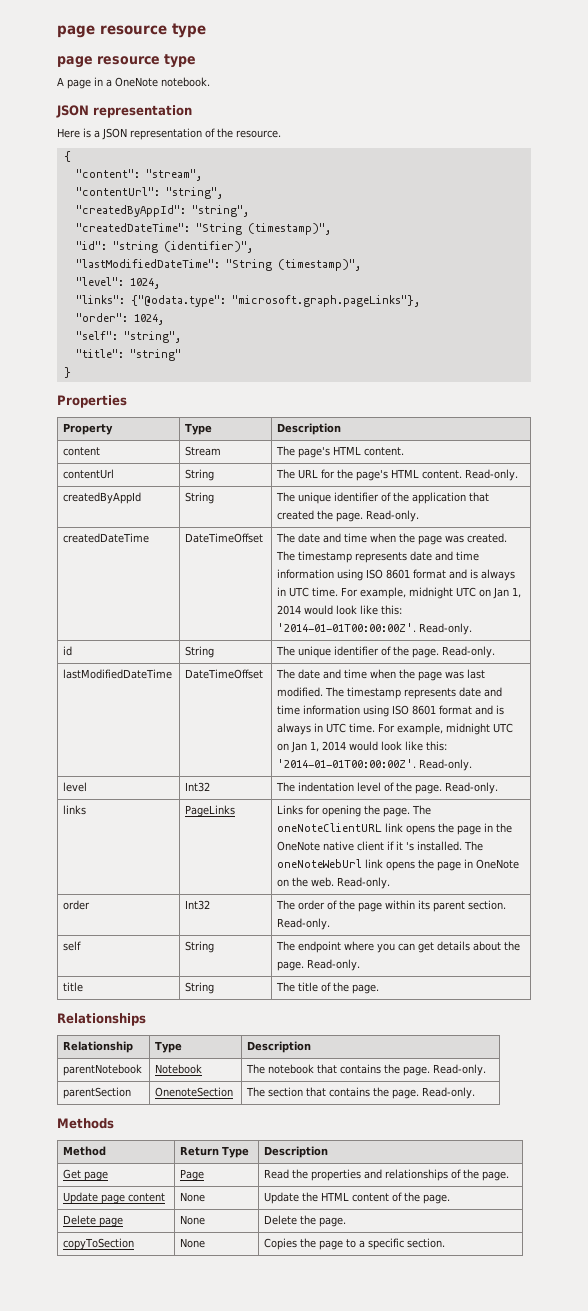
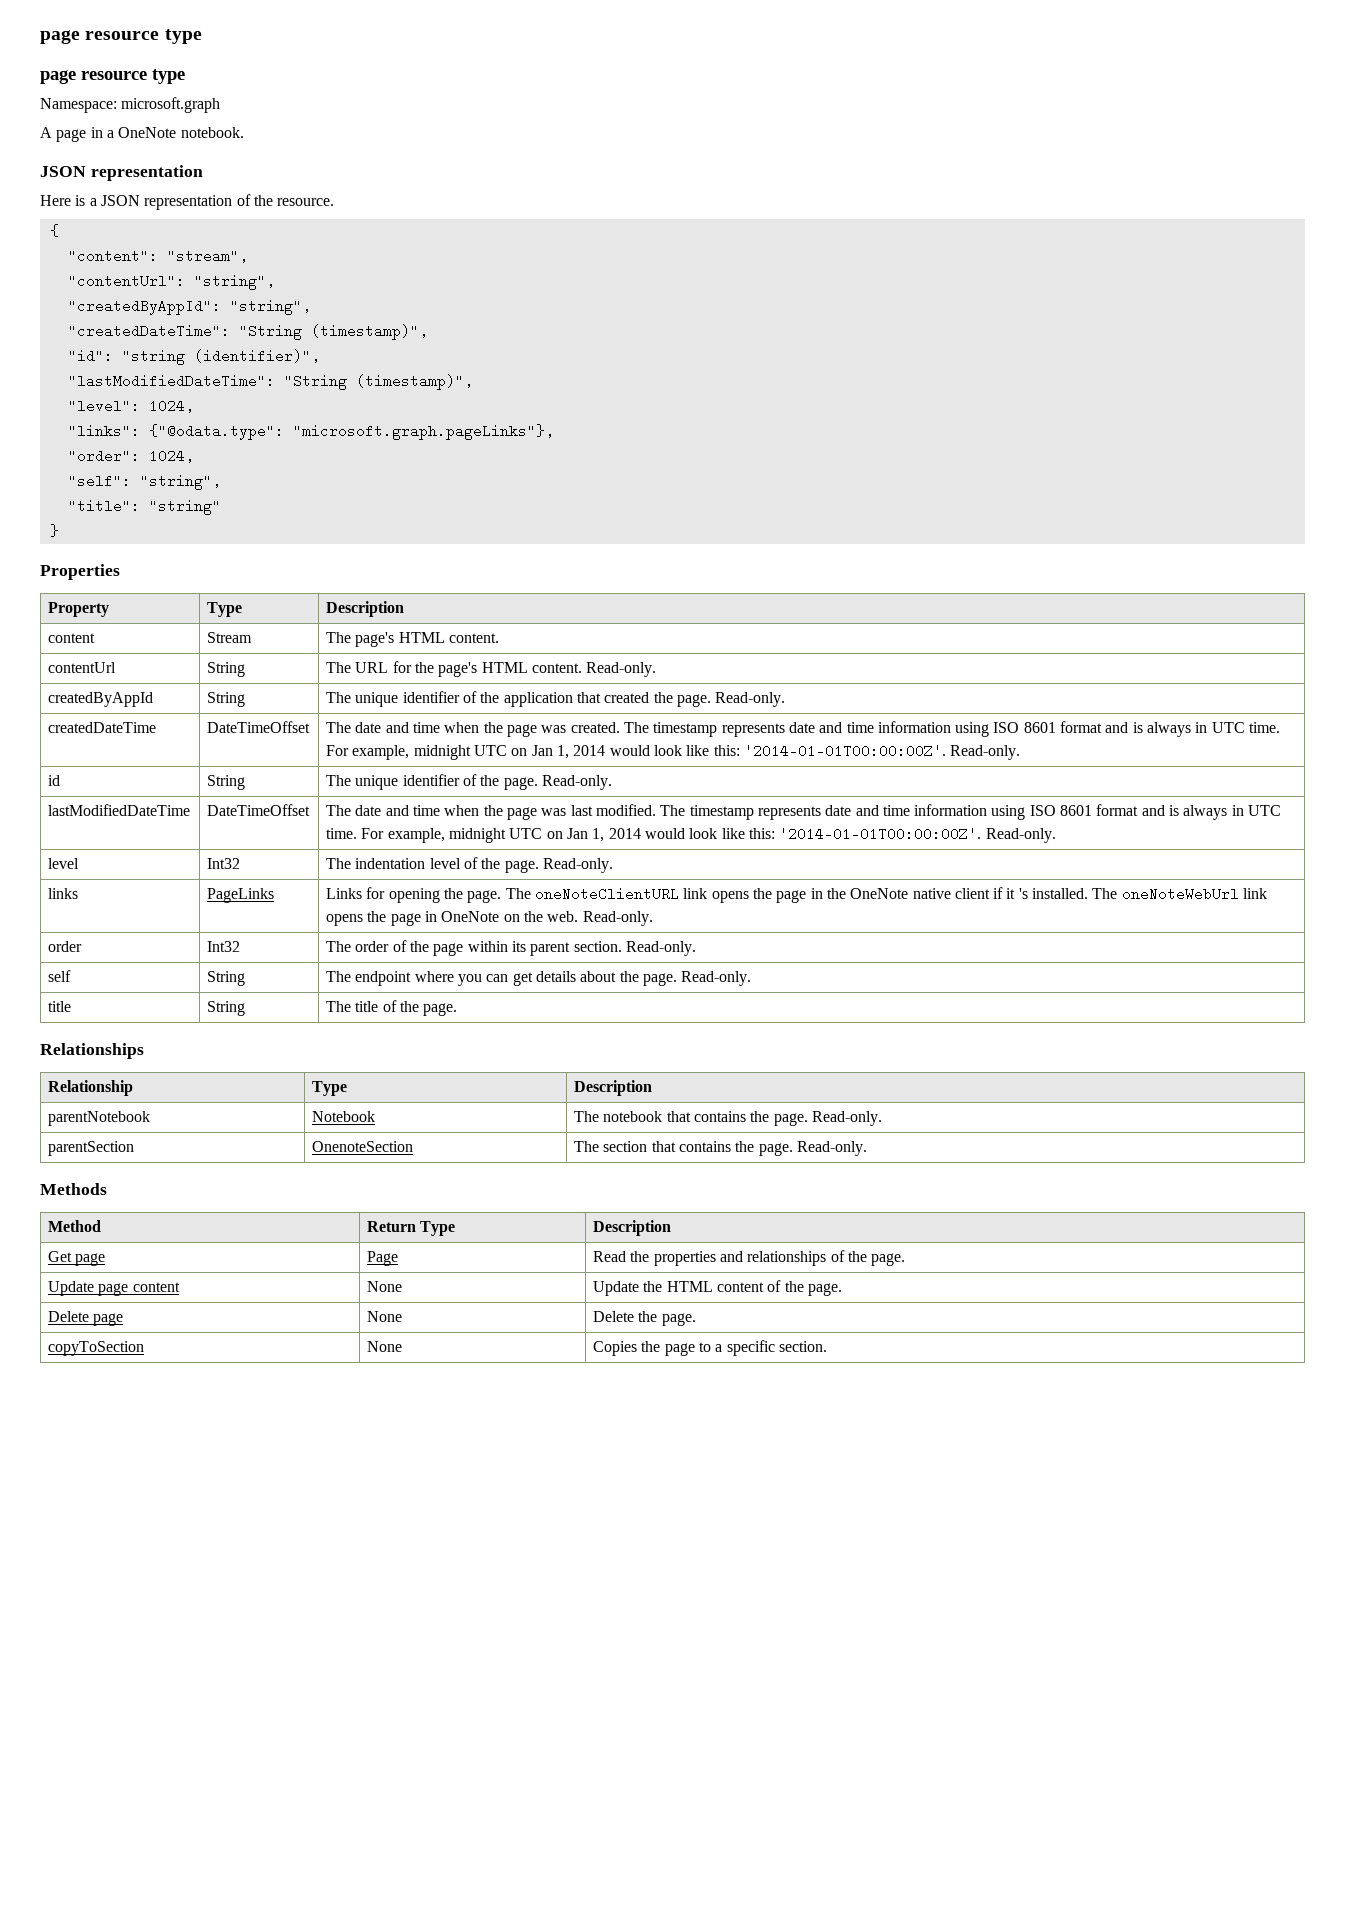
(196, 61) none -> [40,97,221,113] // Namespace: microsoft.graph

